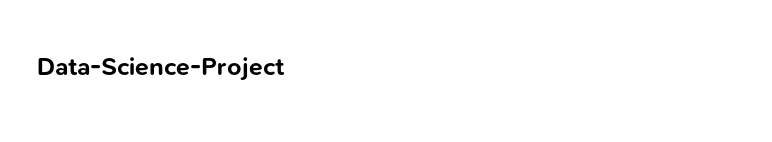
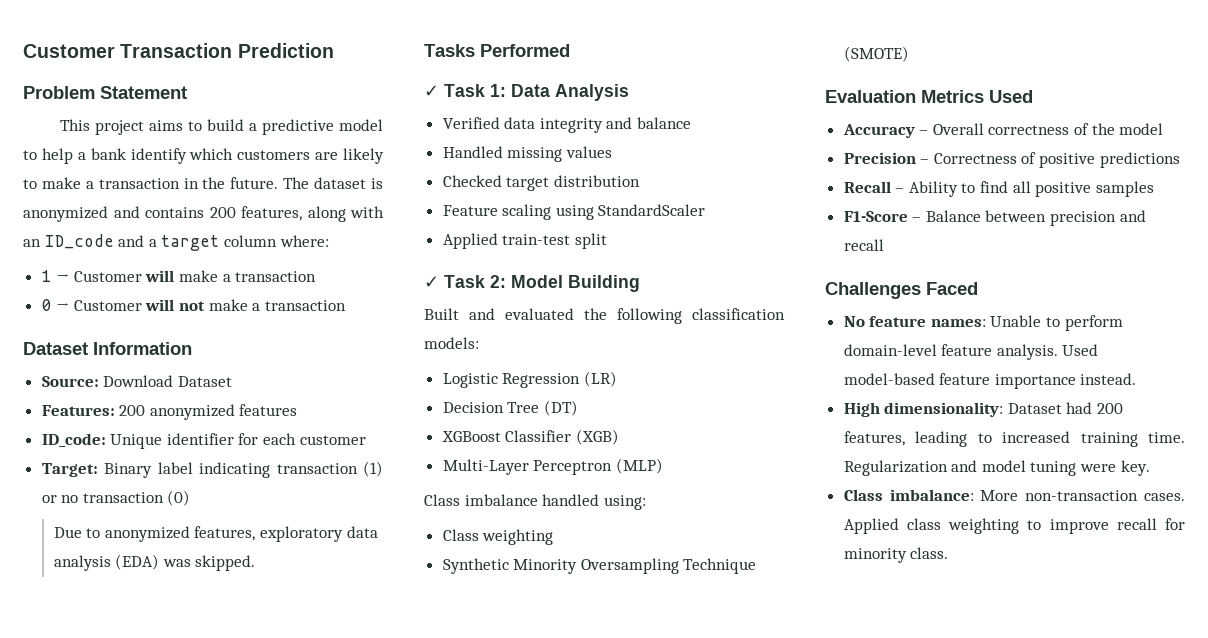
[37,57,285,81] Data-Science-Project -> [23,43,334,58] [23,86,187,99] [60,119,384,135] [23,148,384,164] [23,177,384,189] [23,206,384,222] [23,234,329,251] [41,270,317,282] [41,299,346,311] [23,342,192,355] [41,375,232,387] [41,404,298,420] [41,433,366,449] [41,461,384,478] [41,490,191,506] [53,526,378,542] [53,554,256,571] [424,44,570,57] [424,84,629,101] [442,117,692,133] [442,146,612,162] [442,175,640,191] [442,204,706,220] [442,233,607,249] [424,275,640,292] [424,308,785,324] [424,337,479,349] [442,371,617,388] [442,400,578,416] [441,429,619,445] [442,458,663,475] [424,494,646,510] [442,529,554,545] [442,558,757,574] [843,46,909,62] [825,90,1033,103] [842,123,1164,138] [843,152,1180,168] [843,181,1154,197] [843,210,1146,226] [843,239,884,251] [825,282,978,299] [843,315,1123,331] [843,344,1099,360] [843,373,1137,389] [843,402,1124,417] [843,431,1185,447] [843,460,1150,476] [843,489,1185,501] [843,518,1185,534] [843,547,949,563] Customer Transaction Prediction // Problem Statement // This project aims to build a predictive model to help a bank identify which customers are likely to make a transaction in the future. The dataset is anonymized and contains 200 features, along with an ID_code and a target column where: // 1 → Customer will make a transaction // 0 → Customer will not make a transaction // Dataset Information // Source: Download Dataset // Features: 200 anonymized features // ID_code: Unique identifier for each customer // Target: Binary label indicating transaction (1) or no transaction (0) // Due to anonymized features, exploratory data analysis (EDA) was skipped. // Tasks Performed // ✓ Task 1: Data Analysis // Verified data integrity and balance // Handled missing values // Checked target distribution // Feature scaling using StandardScaler // Applied train-test split // ✓ Task 2: Model Building // Built and evaluated the following classification models: // Logistic Regression (LR) // Decision Tree (DT) // XGBoost Classifier (XGB) // Multi-Layer Perceptron (MLP) // Class imbalance handled using: // Class weighting // Synthetic Minority Oversampling Technique (SMOTE) // Evaluation Metrics Used // Accuracy – Overall correctness of the model // Precision – Correctness of positive predictions // Recall – Ability to find all positive samples // F1-Score – Balance between precision and recall // Challenges Faced // No feature names: Unable to perform domain-level feature analysis. Used model-based feature importance instead. // High dimensionality: Dataset had 200 features, leading to increased training time. Regularization and model tuning were key. // Class imbalance: More non-transaction cases. Applied class weighting to improve recall for minority class.

